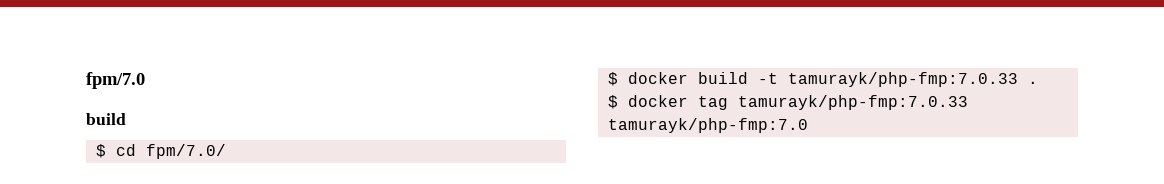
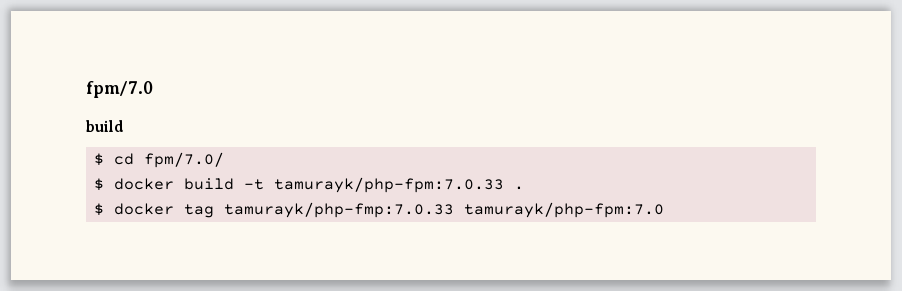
[787,72,1018,87] tamurayk/php-fmp:7.0.33 -> [274,177,505,193] tamurayk/php-fpm:7.0.33
[607,118,808,133] tamurayk/php-fmp:7.0 -> [464,202,665,218] tamurayk/php-fpm:7.0

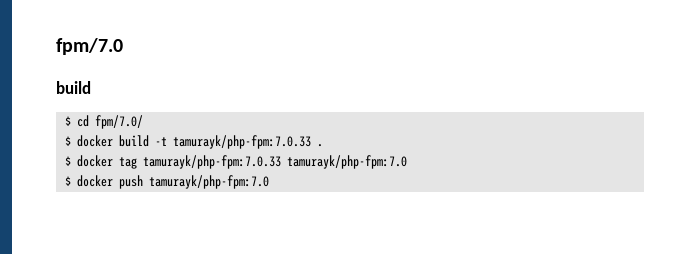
[224,202,665,218] tamurayk/php-fmp:7.0.33 tamurayk/php-fpm:7.0 -> [142,155,407,169] [64,175,269,189] tamurayk/php-fpm:7.0.33 tamurayk/php-fpm:7.0 // $ docker push tamurayk/php-fpm:7.0

